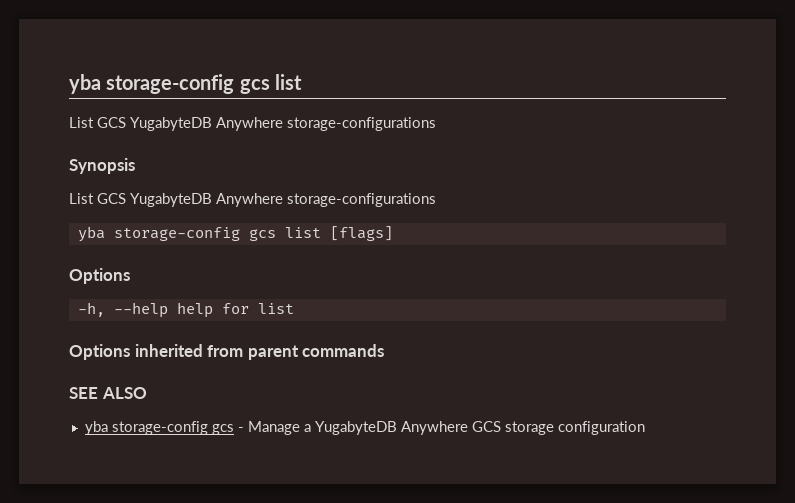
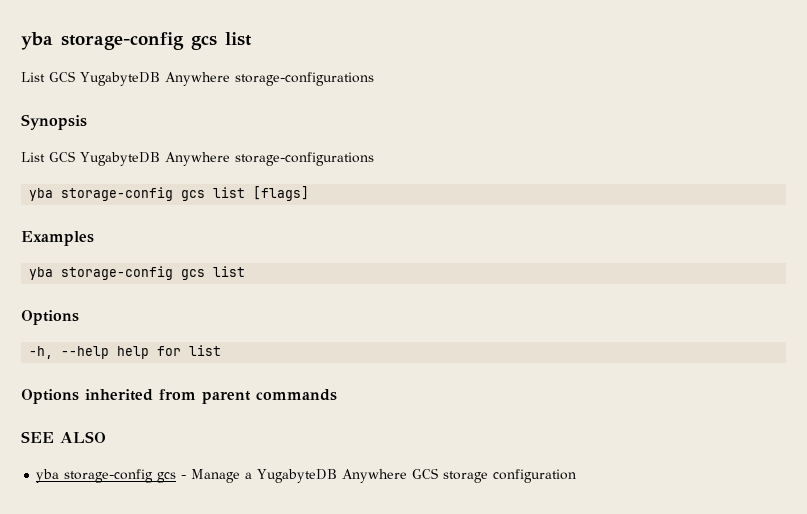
(393, 233) none -> [21,231,94,246] [29,266,246,280] // Examples // yba storage-config gcs list

